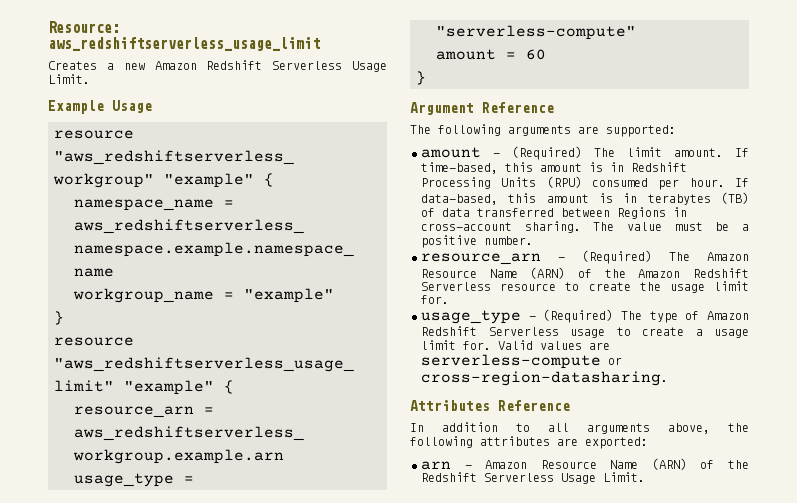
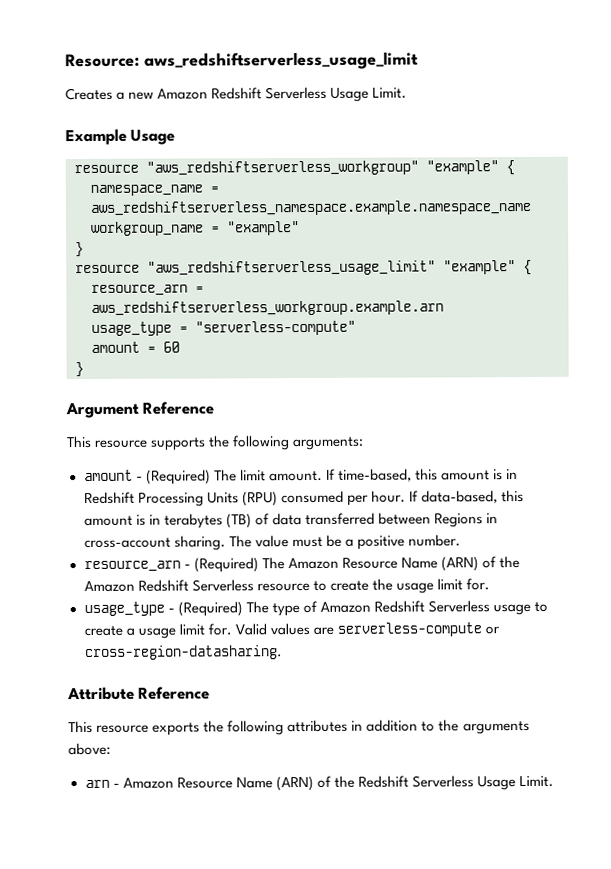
[410,124,676,137] The following arguments are supported: -> [67,435,365,451] This resource supports the following arguments:
[410,400,570,411] [410,422,749,434] [410,436,648,449] Attributes Reference // In addition to all arguments above, the following attributes are exported: -> [67,686,211,701] [68,719,530,736] [68,742,111,756] Attribute Reference // This resource exports the following attributes in addition to the arguments above:

